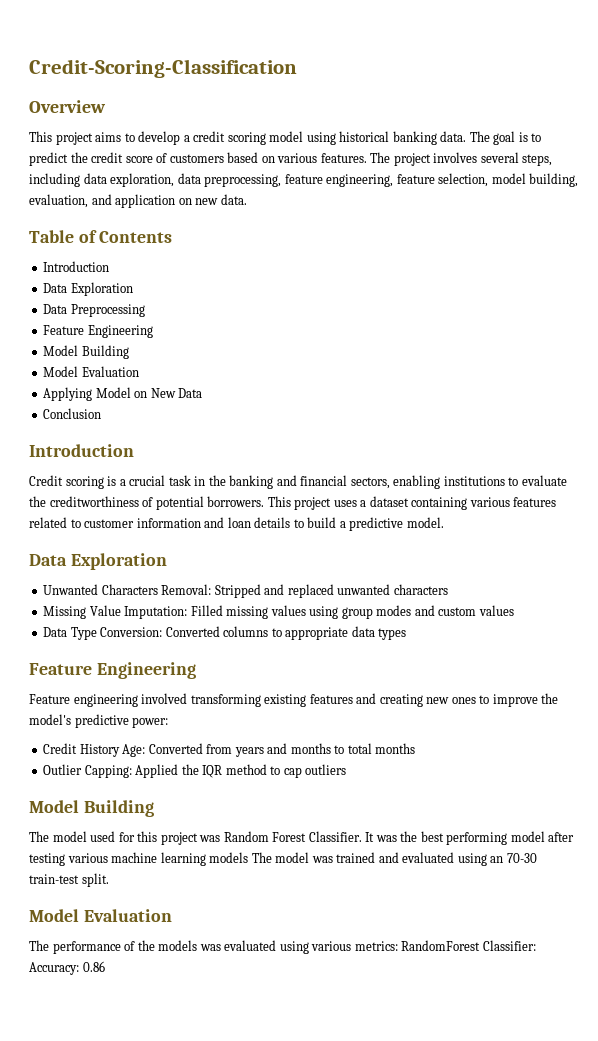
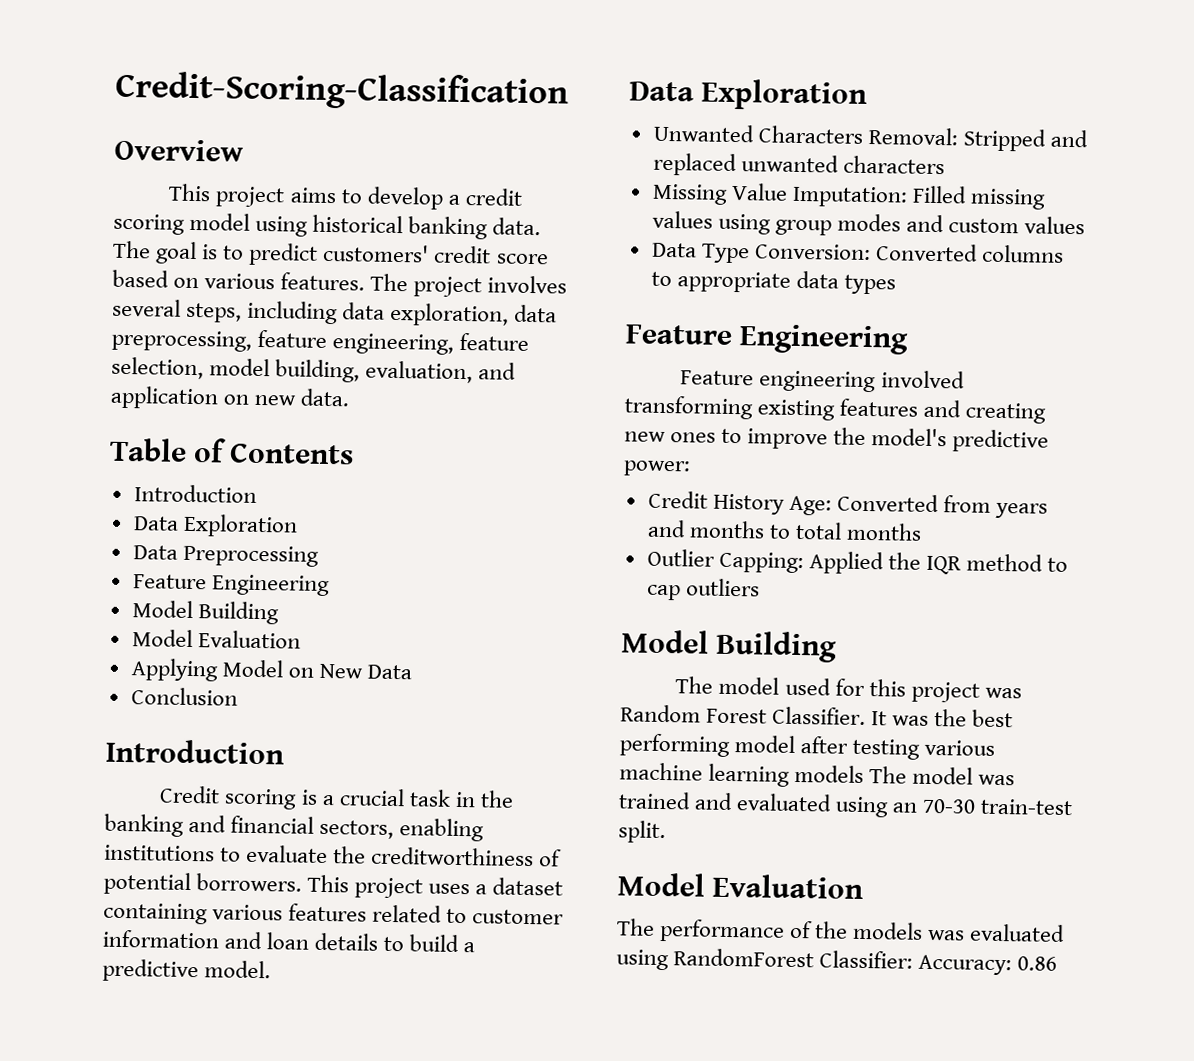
[70,152,88,163] the -> [322,243,430,263] customers'
[156,153,224,163] of customers -> (549, 259) none
[311,941,398,951] various metrics: -> (669, 960) none

